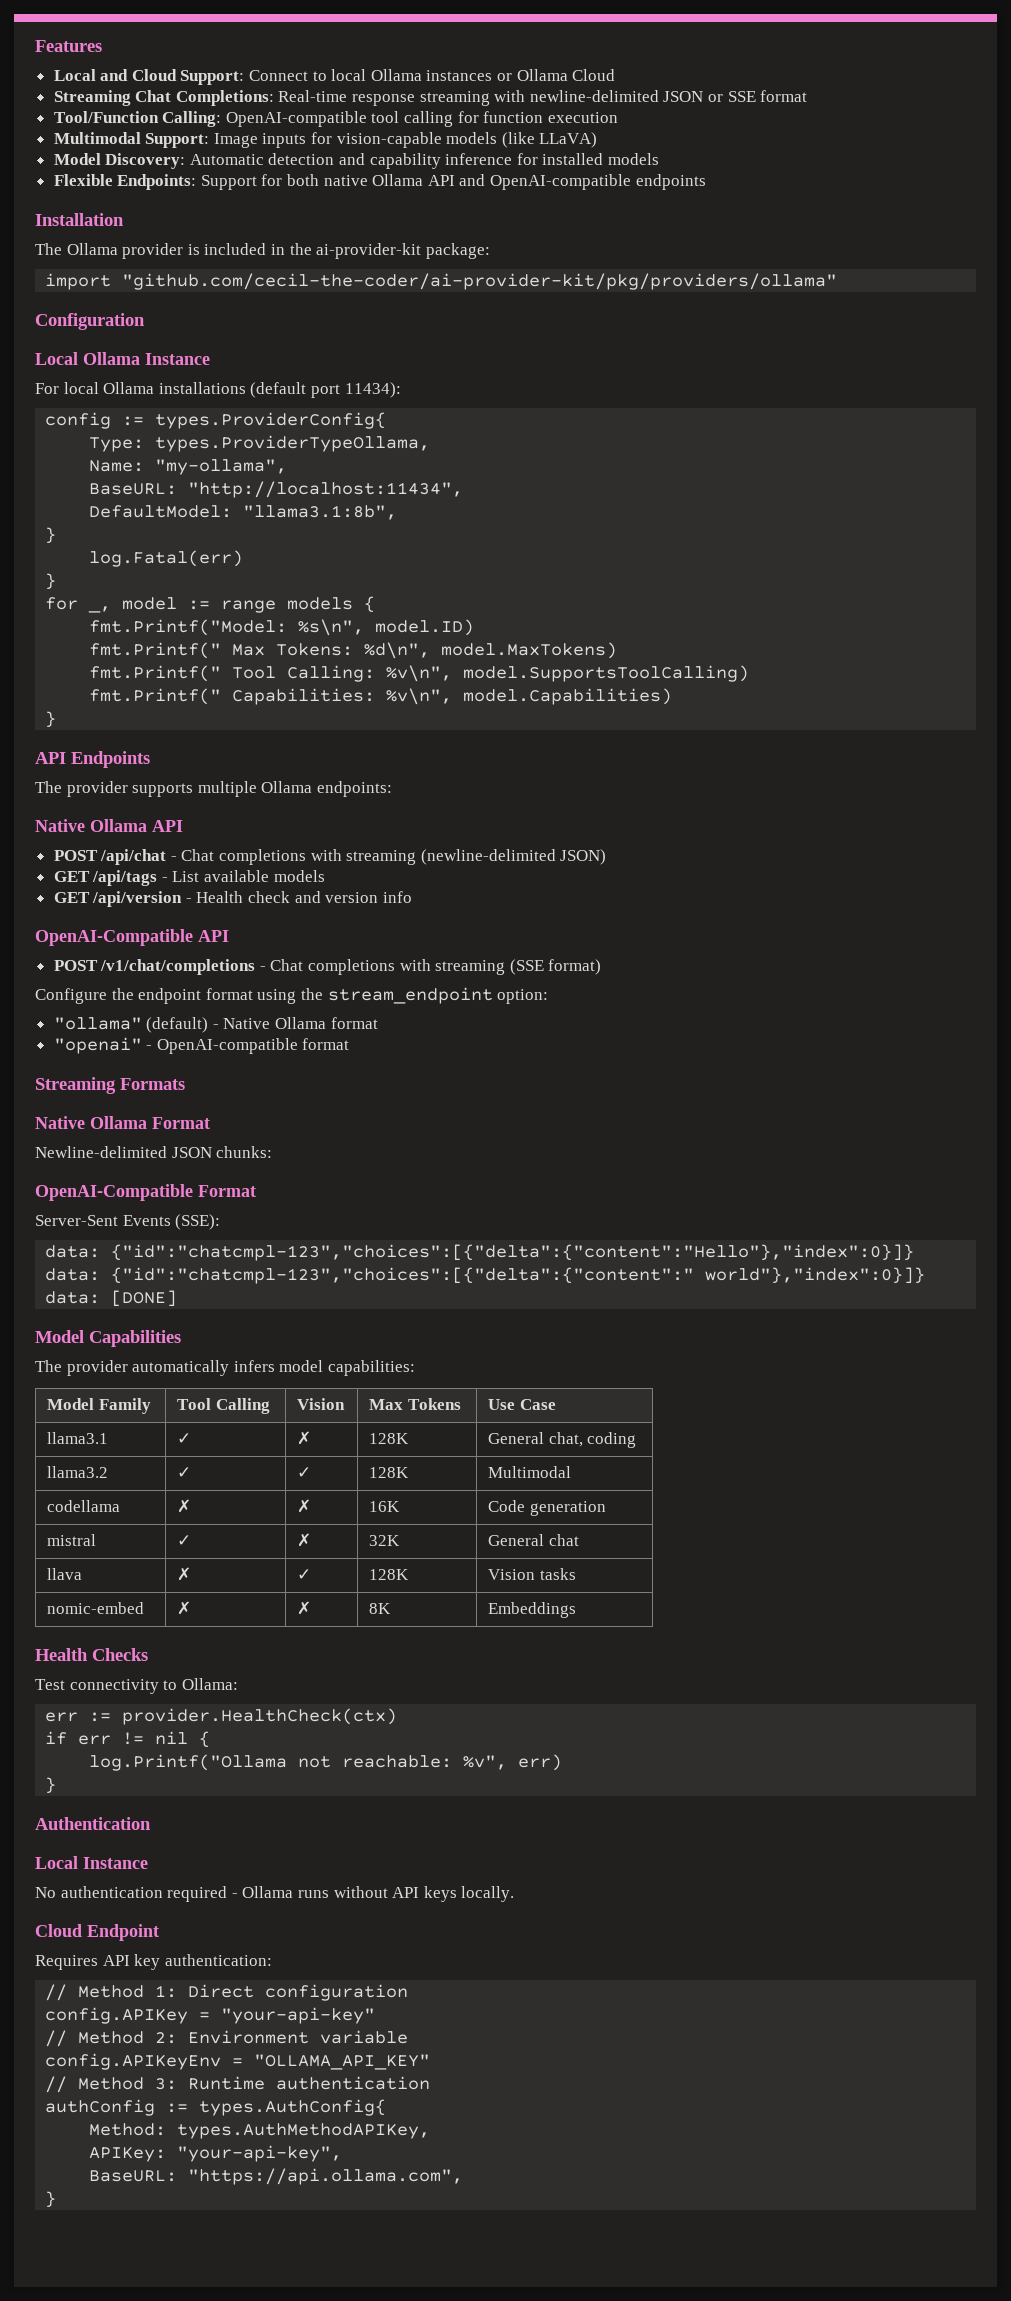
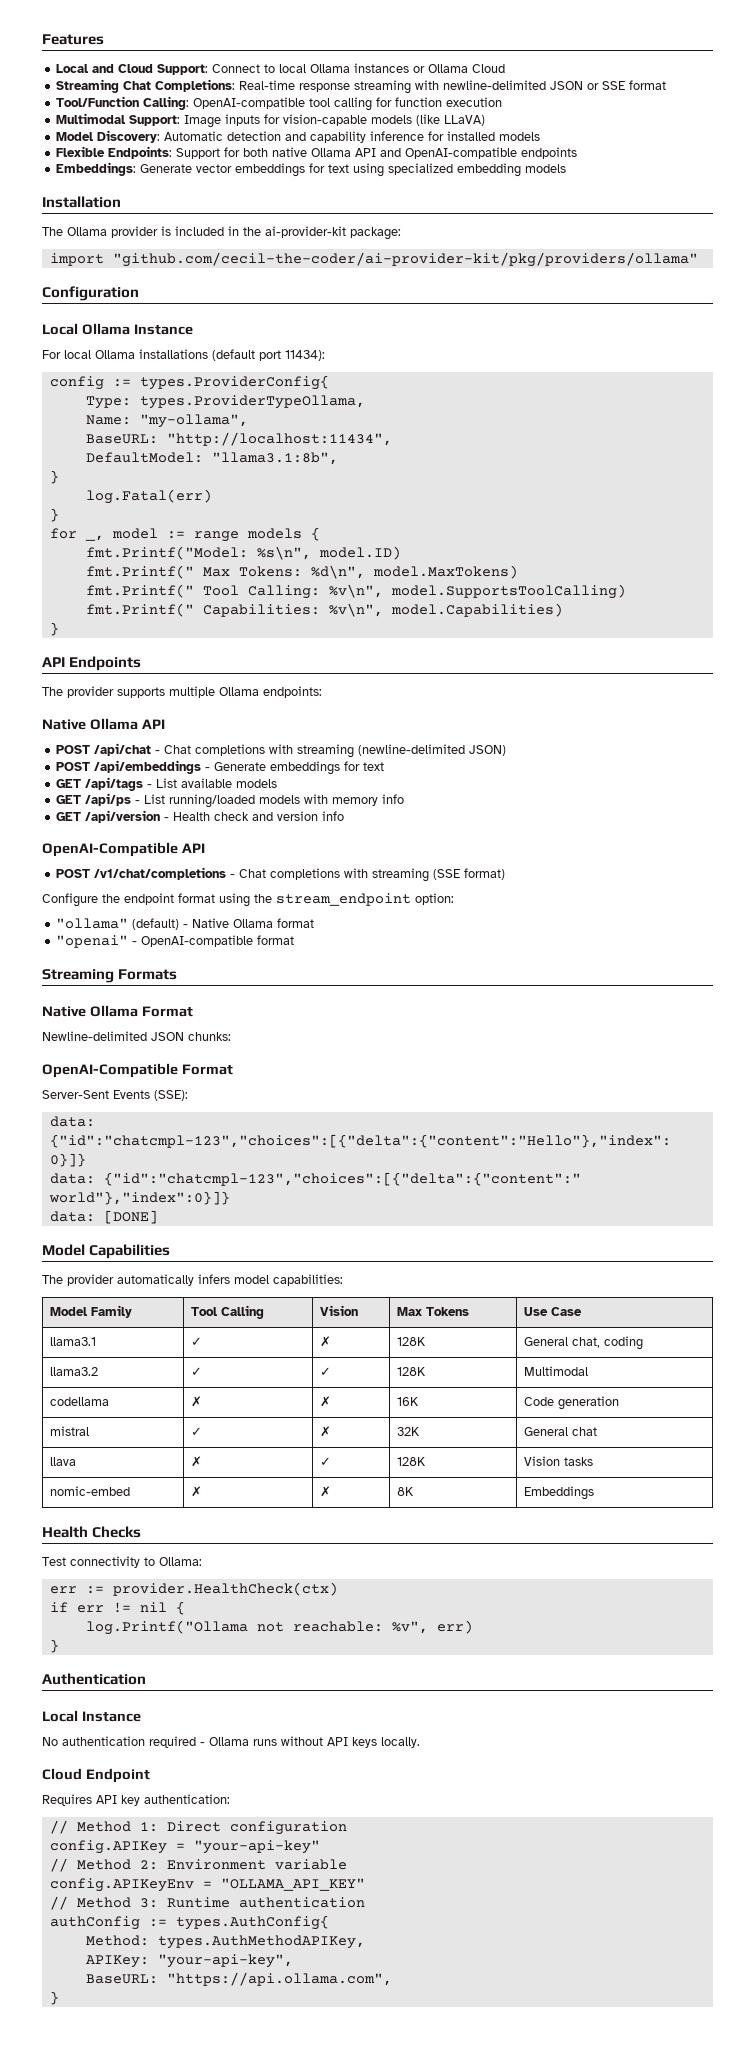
(706, 182) none -> [56,162,567,177] // Embeddings: Generate vector embeddings for text using specialized embedding models
(607, 857) none -> [56,760,385,775] // POST /api/embeddings - Generate embeddings for text
(325, 876) none -> [56,793,405,808] // GET /api/ps - List running/loaded models with memory info

